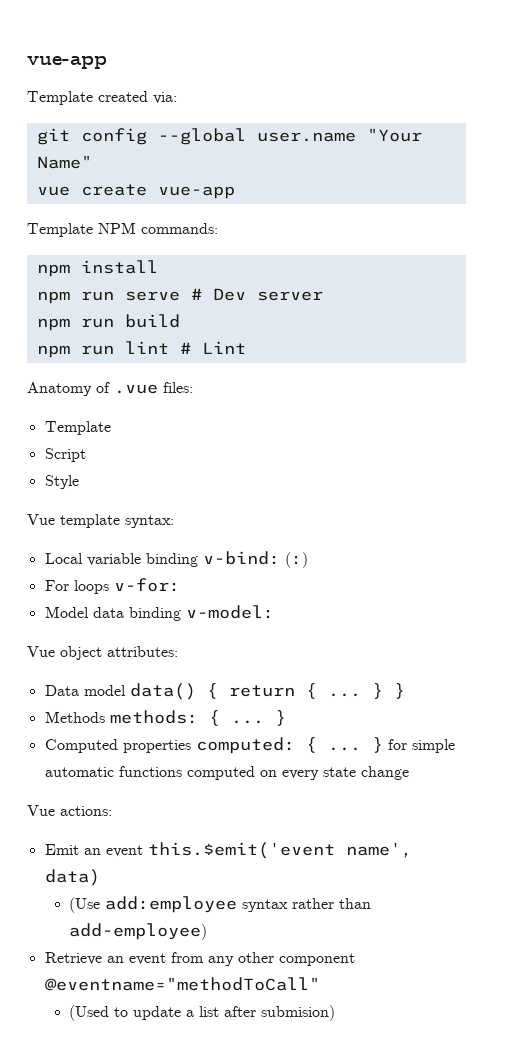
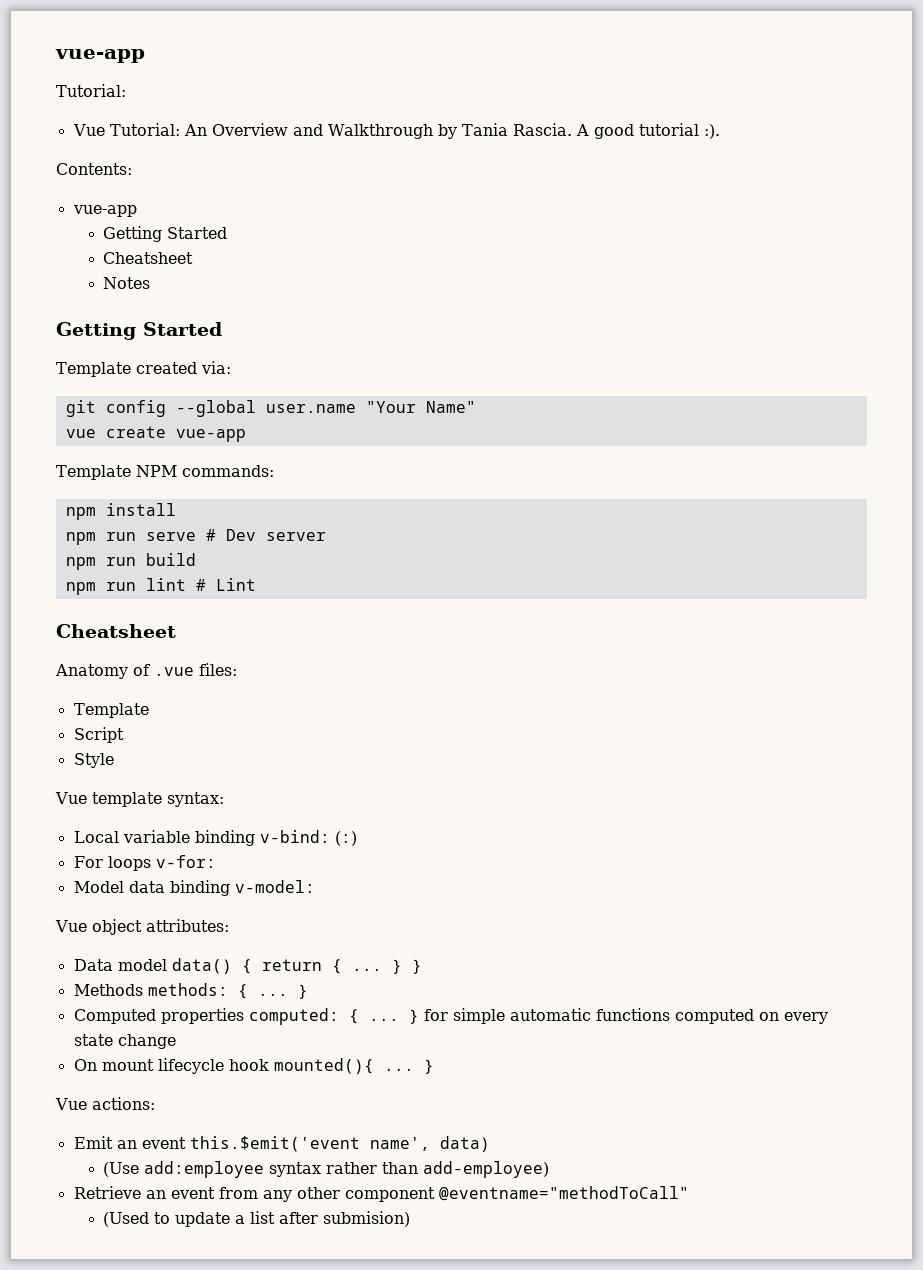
[27,56,107,69] vue-app -> [55,49,145,63] [56,84,126,97] [72,123,720,139] [56,163,132,175] [72,205,137,217] [103,226,228,242] [103,252,194,264] [103,277,151,289] [56,322,222,340] vue-app // Tutorial: // Vue Tutorial: An Overview and Walkthrough by Tania Rascia. A good tutorial :). // Contents: // vue-app // Getting Started // Cheatsheet // Notes // Getting Started
(246, 347) none -> [56,624,176,638] // Cheatsheet
(409, 773) none -> [73,1058,434,1074] // On mount lifecycle hook mounted(){ ... }

